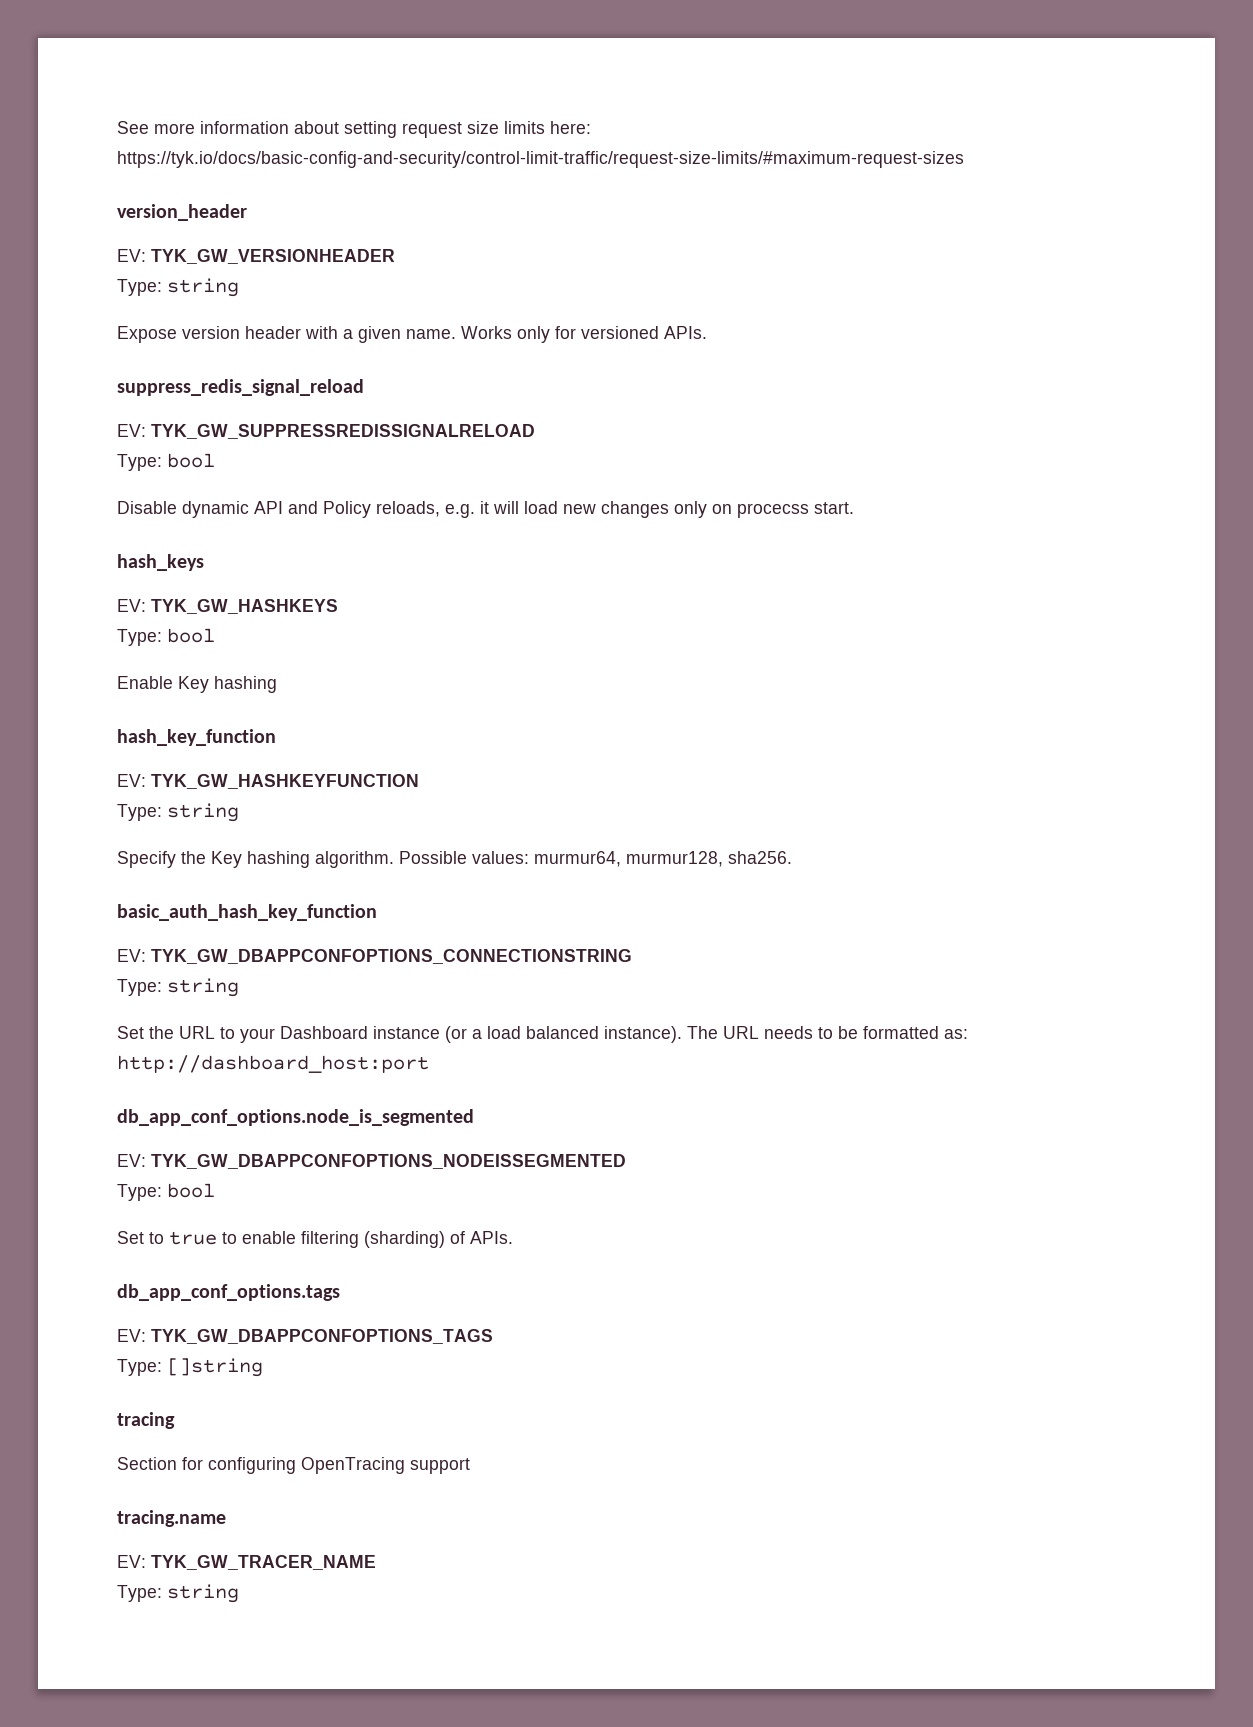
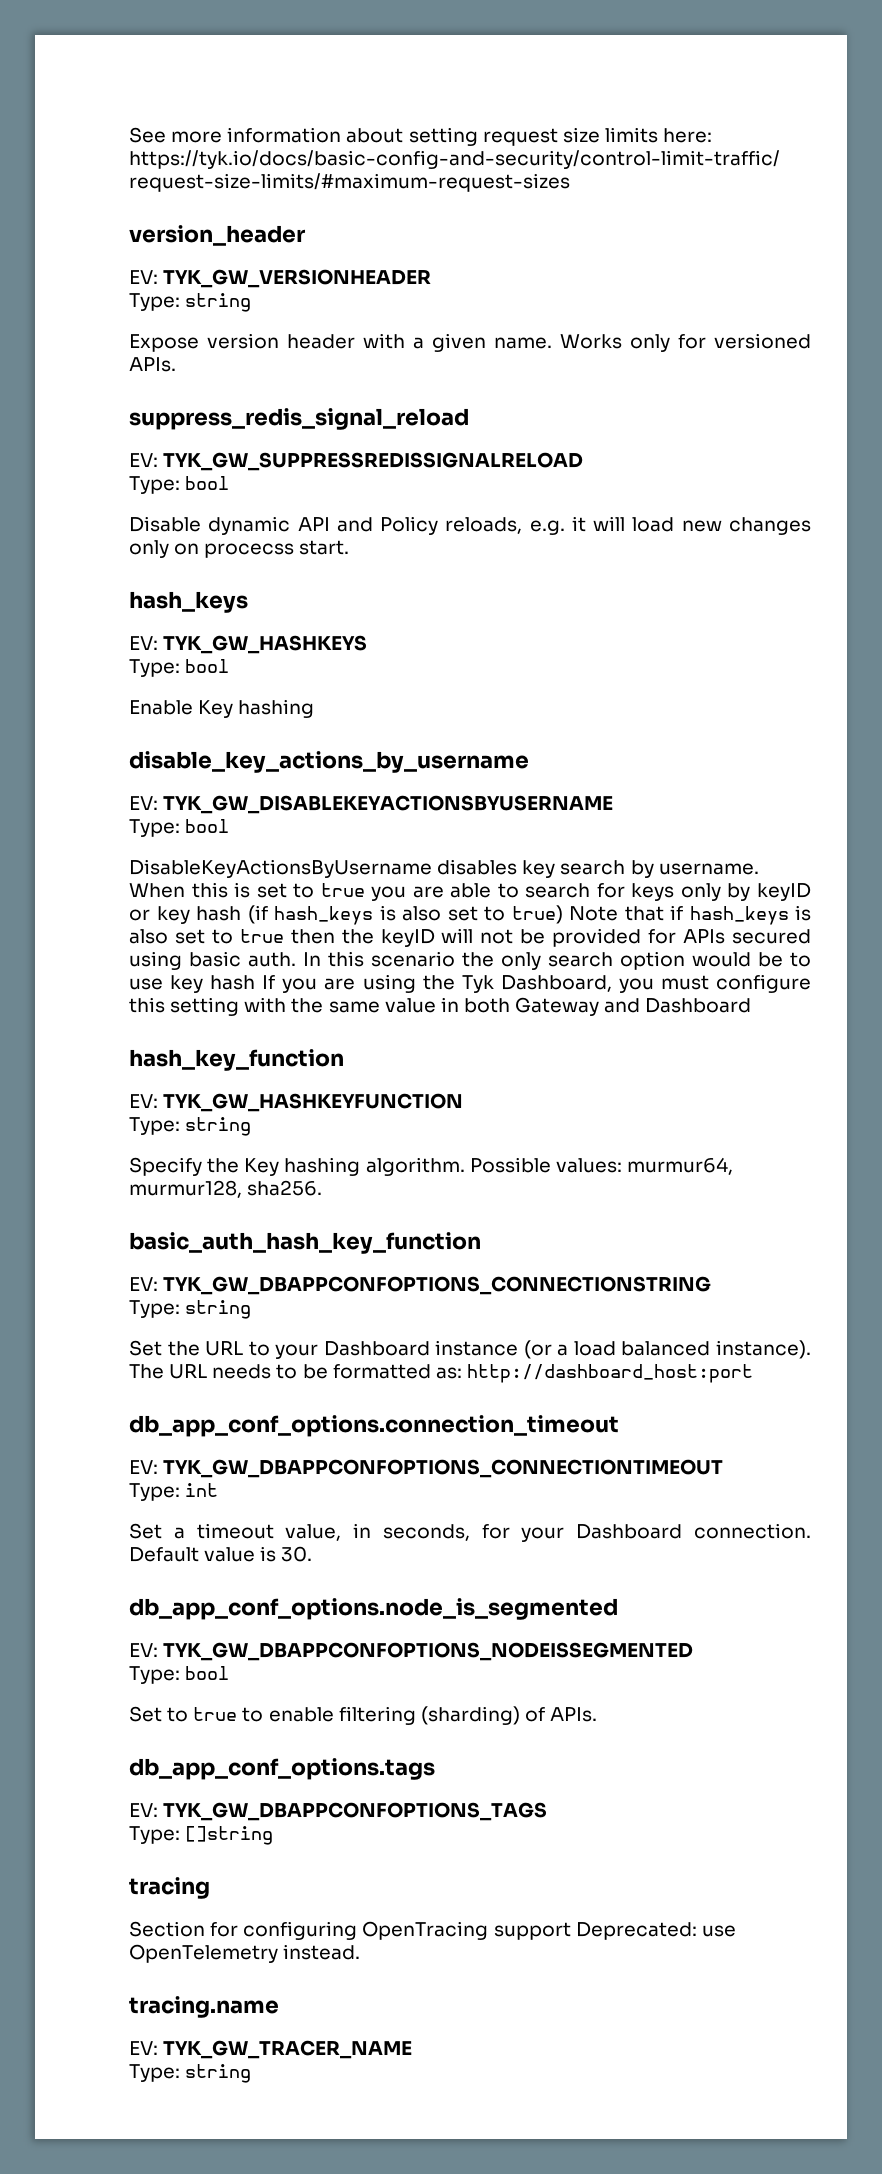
(277, 684) none -> [129,751,529,773] [129,795,614,814] [129,819,230,837] [129,859,759,878] [129,882,811,901] [129,905,811,925] [129,928,811,947] [129,951,811,970] [129,974,811,993] [129,997,752,1016] // disable_key_actions_by_username // EV: TYK_GW_DISABLEKEYACTIONSBYUSERNAME // Type: bool // DisableKeyActionsByUsername disables key search by username. When this is set to true you are able to search for keys only by keyID or key hash (if hash_keys is also set to true) Note that if hash_keys is also set to true then the keyID will not be provided for APIs secured using basic auth. In this scenario the only search option would be to use key hash If you are using the Tyk Dashboard, you must configure this setting with the same value in both Gateway and Dashboard
(429, 1064) none -> [129,1415,619,1437] [129,1459,724,1478] [129,1483,219,1501] [129,1523,811,1542] [129,1546,313,1562] // db_app_conf_options.connection_timeout // EV: TYK_GW_DBAPPCONFOPTIONS_CONNECTIONTIMEOUT // Type: int // Set a timeout value, in seconds, for your Dashboard connection. Default value is 30.
(470, 1466) none -> [575,1922,736,1940] [129,1944,361,1963] Deprecated: use OpenTelemetry instead.

